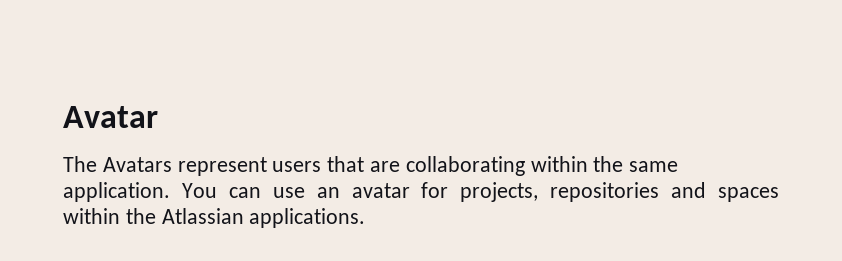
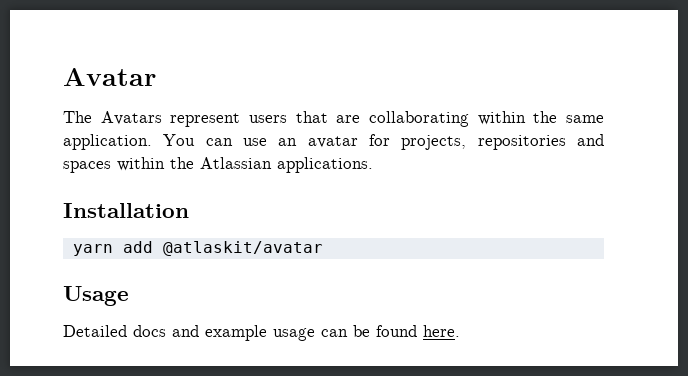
(366, 218) none -> [63,203,189,218] [72,241,323,256] [63,286,129,306] [63,325,460,341] // Installation // yarn add @atlaskit/avatar // Usage // Detailed docs and example usage can be found here.

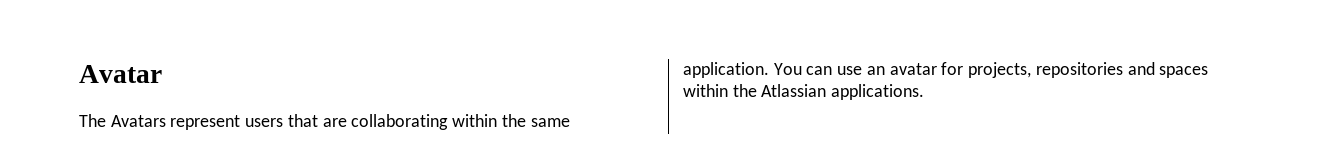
[63,203,189,218] [72,241,323,256] [63,286,129,306] [63,325,460,341] // Installation // yarn add @atlaskit/avatar // Usage // Detailed docs and example usage can be found here. -> (925, 92) none

